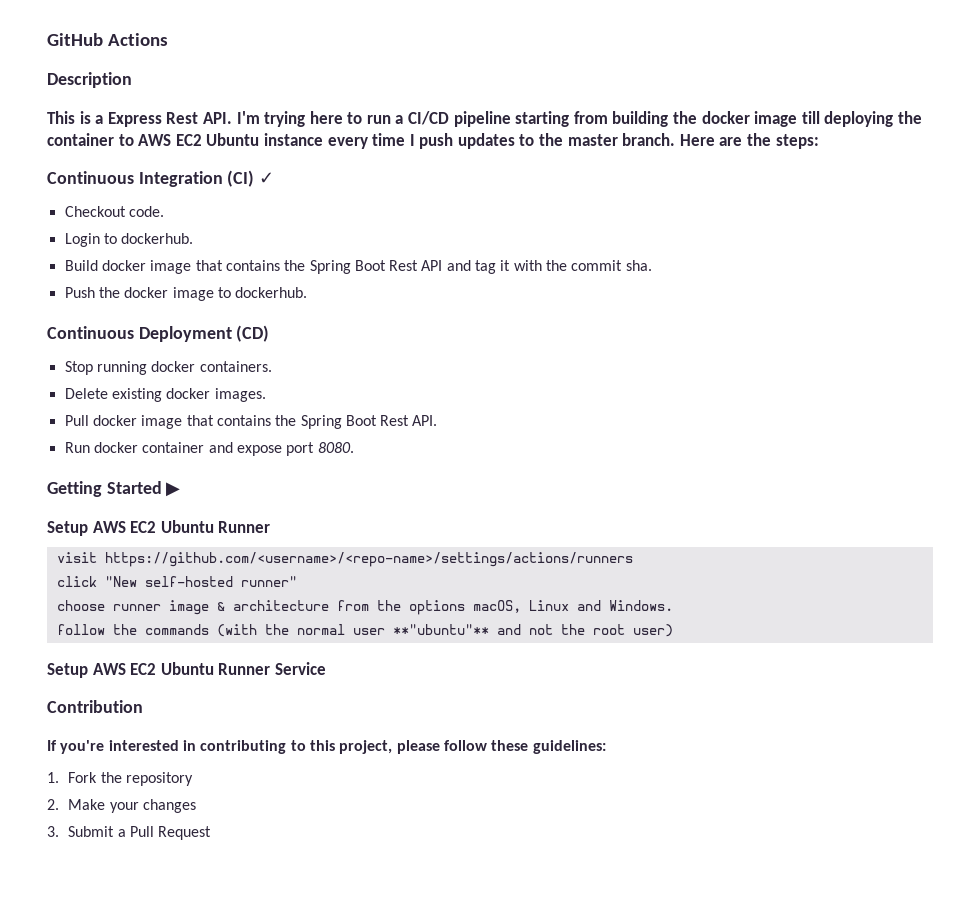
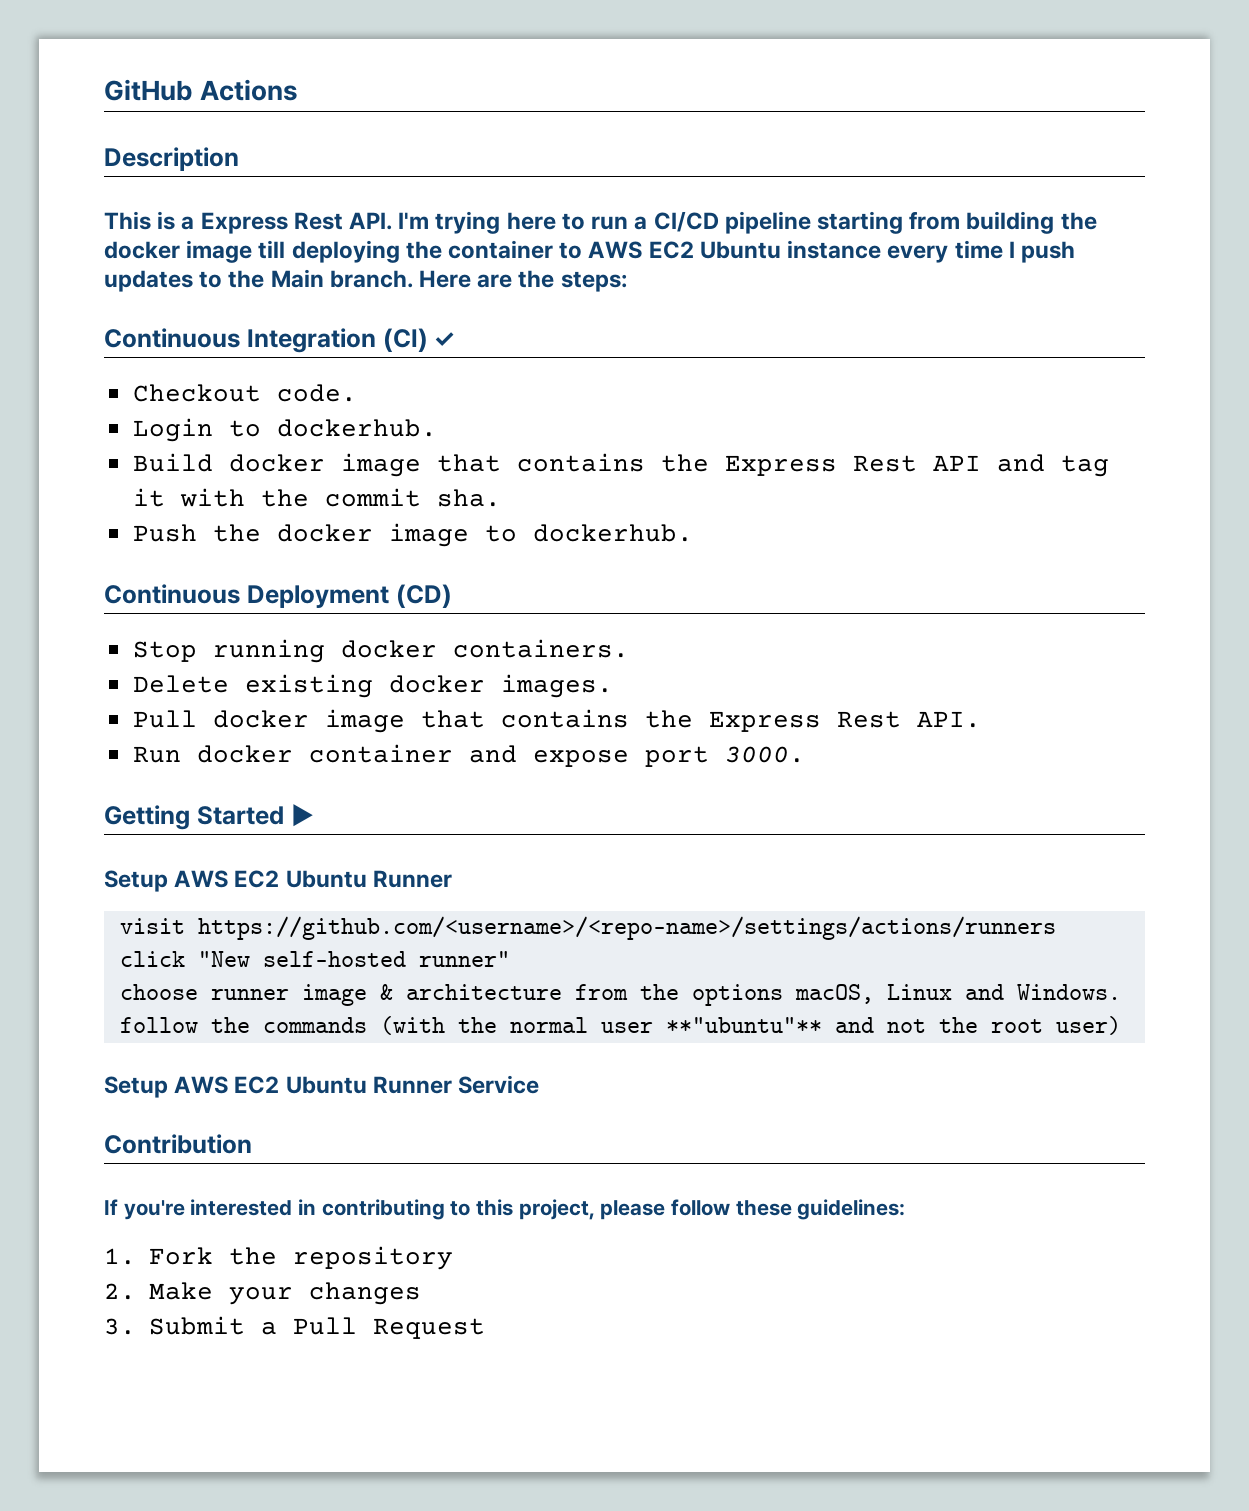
[567,134,618,146] master -> [270,269,324,288] Main
[309,260,386,274] Spring Boot -> [724,455,837,476] Express
[300,415,377,429] Spring Boot -> [708,711,821,732] Express
[317,442,354,453] 8080. -> [724,746,805,763] 3000.

